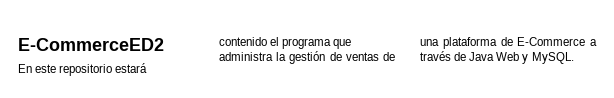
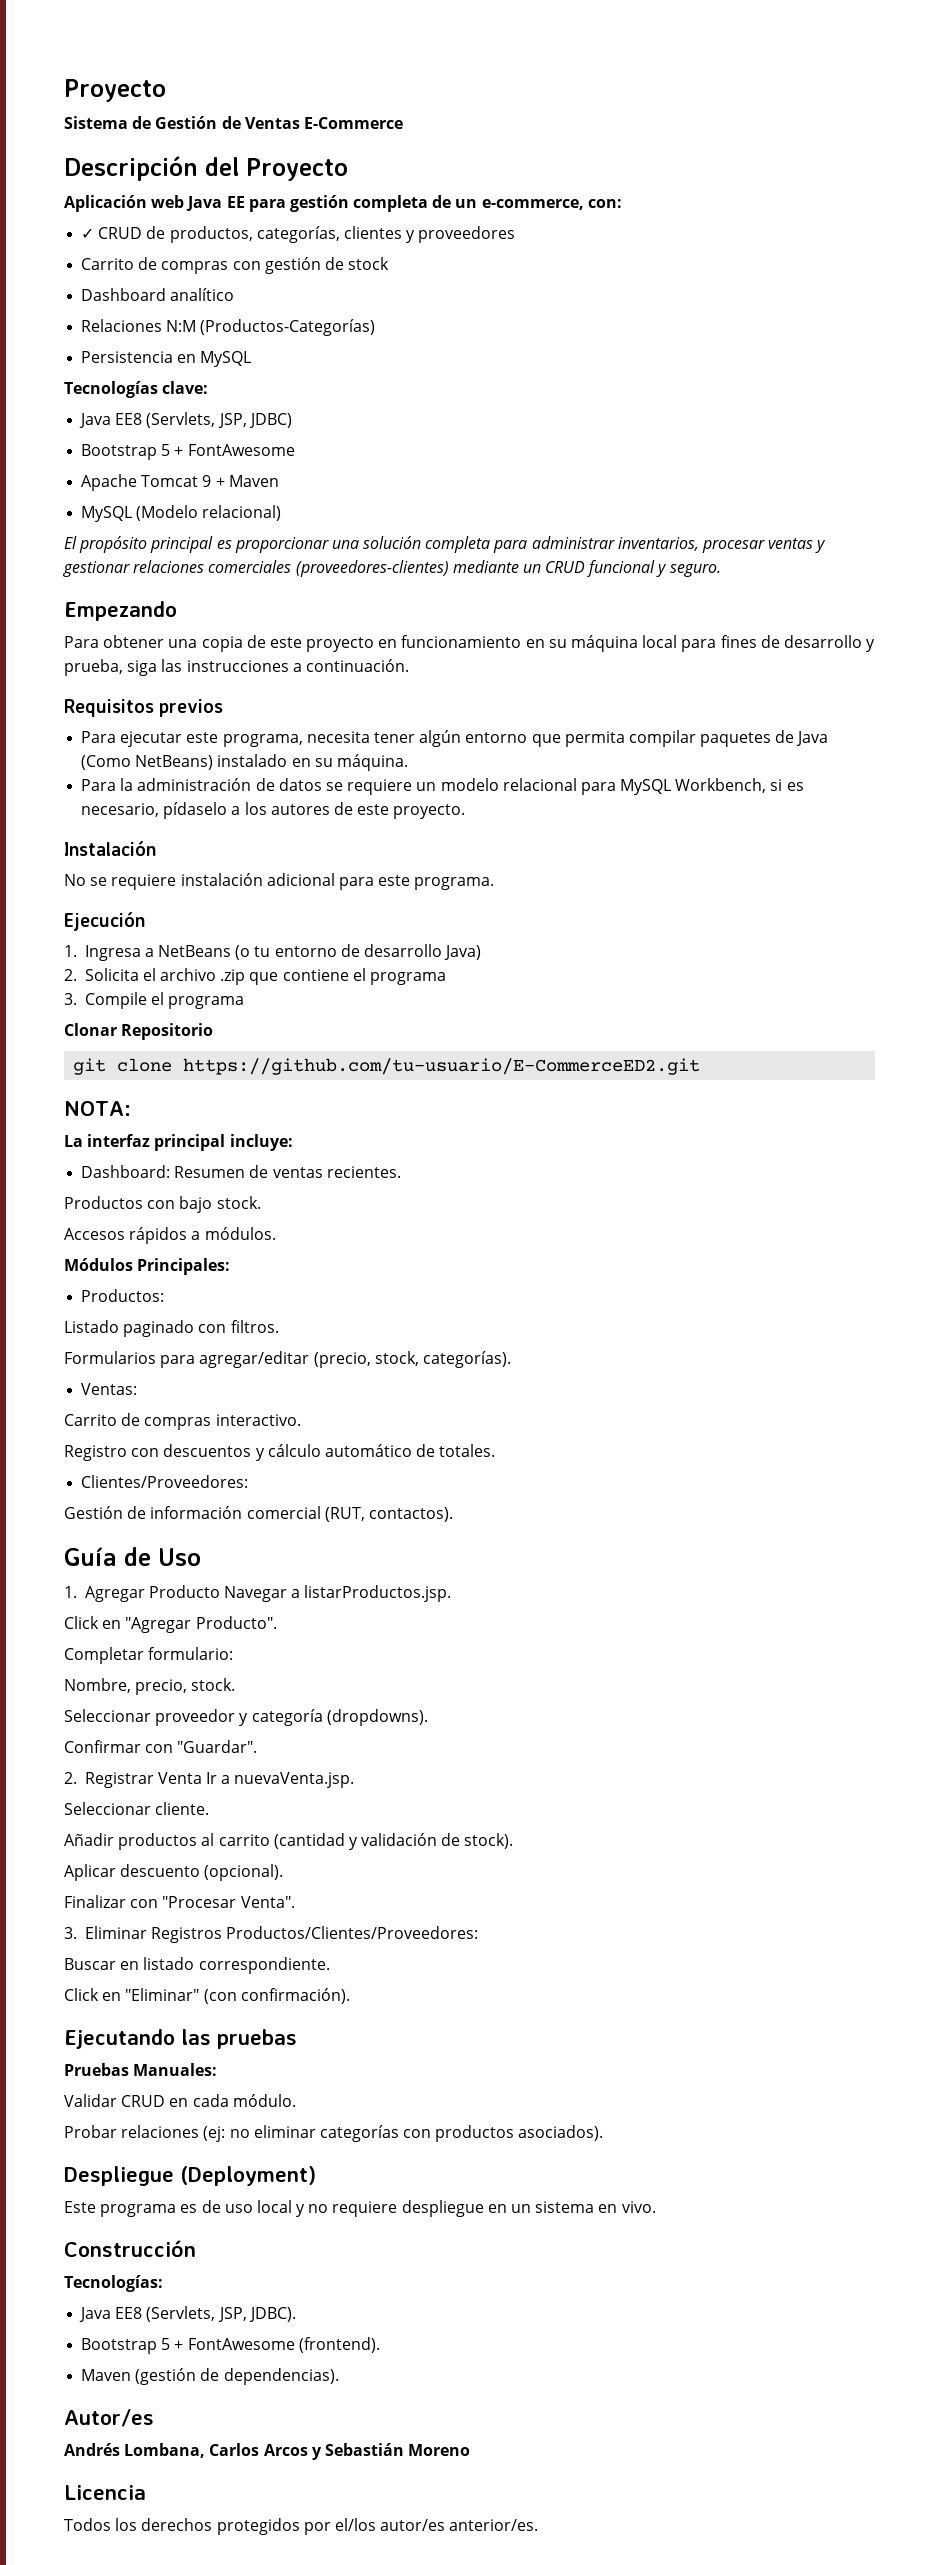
[18,38,164,51] [18,63,148,76] [219,37,352,49] [219,51,395,64] [420,37,597,49] [420,51,574,64] E-CommerceED2 // En este repositorio estará contenido el programa que administra la gestión de ventas de una plataforma de E-Commerce a través de Java Web y MySQL. -> [64,79,166,102] [64,116,403,129] [64,156,348,181] [64,195,622,212] [81,226,516,243] [81,257,390,274] [81,288,235,301] [81,319,376,336] [81,351,252,367] [64,381,209,398] [79,412,292,428] [81,444,295,460] [81,474,279,491] [81,505,282,522] [64,536,827,553] [63,560,721,577] [64,601,177,621] [64,635,876,652] [64,659,409,676] [64,699,224,717] [81,730,829,747] [81,754,408,771] [81,778,804,795] [81,802,466,819] [64,841,156,856] [64,873,495,890] [64,912,145,931] [64,944,482,961] [64,968,447,985] [64,992,245,1009] [64,1023,214,1040] [73,1058,701,1075] [64,1101,131,1116] [64,1134,293,1151] [81,1165,401,1178] [64,1196,261,1213] [64,1227,276,1244] [64,1258,231,1275] [81,1289,165,1302] [64,1320,279,1337] [64,1351,511,1368] [81,1383,138,1395] [64,1413,301,1430] [64,1444,496,1461] [81,1475,249,1488] [64,1506,453,1522] [64,1547,201,1566] [64,1585,452,1602] [64,1616,277,1633] [64,1647,234,1664] [64,1678,236,1695] [64,1709,428,1726] [64,1740,258,1753] [64,1772,355,1788] [64,1802,210,1815] [64,1833,514,1850] [64,1864,284,1881] [64,1895,295,1908] [64,1926,479,1943] [64,1957,330,1974] [64,1988,350,2004] [64,2029,297,2049] [64,2063,218,2076] [64,2094,296,2107] [64,2125,604,2142] [64,2166,316,2186] [64,2200,656,2217] [64,2240,196,2257] [64,2275,163,2292] [79,2306,296,2322] [81,2337,380,2354] [81,2368,339,2385] [64,2409,154,2427] [64,2443,471,2460] [64,2485,146,2500] [64,2518,539,2535] Proyecto // Sistema de Gestión de Ventas E-Commerce // Descripción del Proyecto // Aplicación web Java EE para gestión completa de un e-commerce, con: // ✓ CRUD de productos, categorías, clientes y proveedores // Carrito de compras con gestión de stock // Dashboard analítico // Relaciones N:M (Productos-Categorías) // Persistencia en MySQL // Tecnologías clave: // Java EE8 (Servlets, JSP, JDBC) // Bootstrap 5 + FontAwesome // Apache Tomcat 9 + Maven // MySQL (Modelo relacional) // El propósito principal es proporcionar una solución completa para administrar inventarios, procesar ventas y gestionar relaciones comerciales (proveedores-clientes) mediante un CRUD funcional y seguro. // Empezando // Para obtener una copia de este proyecto en funcionamiento en su máquina local para fines de desarrollo y prueba, siga las instrucciones a continuación. // Requisitos previos // Para ejecutar este programa, necesita tener algún entorno que permita compilar paquetes de Java (Como NetBeans) instalado en su máquina. // Para la administración de datos se requiere un modelo relacional para MySQL Workbench, si es necesario, pídaselo a los autores de este proyecto. // Instalación // No se requiere instalación adicional para este programa. // Ejecución // 1. Ingresa a NetBeans (o tu entorno de desarrollo Java) // 2. Solicita el archivo .zip que contiene el programa // 3. Compile el programa // Clonar Repositorio // git clone https://github.com/tu-usuario/E-CommerceED2.git // NOTA: // La interfaz principal incluye: // Dashboard: Resumen de ventas recientes. // Productos con bajo stock. // Accesos rápidos a módulos. // Módulos Principales: // Productos: // Listado paginado con filtros. // Formularios para agregar/editar (precio, stock, categorías). // Ventas: // Carrito de compras interactivo. // Registro con descuentos y cálculo automático de totales. // Clientes/Proveedores: // Gestión de información comercial (RUT, contactos). // Guía de Uso // 1. Agregar Producto Navegar a listarProductos.jsp. // Click en "Agregar Producto". // Completar formulario: // Nombre, precio, stock. // Seleccionar proveedor y categoría (dropdowns). // Confirmar con "Guardar". // 2. Registrar Venta Ir a nuevaVenta.jsp. // Seleccionar cliente. // Añadir productos al carrito (cantidad y validación de stock). // Aplicar descuento (opcional). // Finalizar con "Procesar Venta". // 3. Eliminar Registros Productos/Clientes/Proveedores: // Buscar en listado correspondiente. // Click en "Eliminar" (con confirmación). // Ejecutando las pruebas // Pruebas Manuales: // Validar CRUD en cada módulo. // Probar relaciones (ej: no eliminar categorías con productos asociados). // Despliegue (Deployment) // Este programa es de uso local y no requiere despliegue en un sistema en vivo. // Construcción // Tecnologías: // Java EE8 (Servlets, JSP, JDBC). // Bootstrap 5 + FontAwesome (frontend). // Maven (gestión de dependencias). // Autor/es // Andrés Lombana, Carlos Arcos y Sebastián Moreno // Licencia // Todos los derechos protegidos por el/los autor/es anterior/es.

